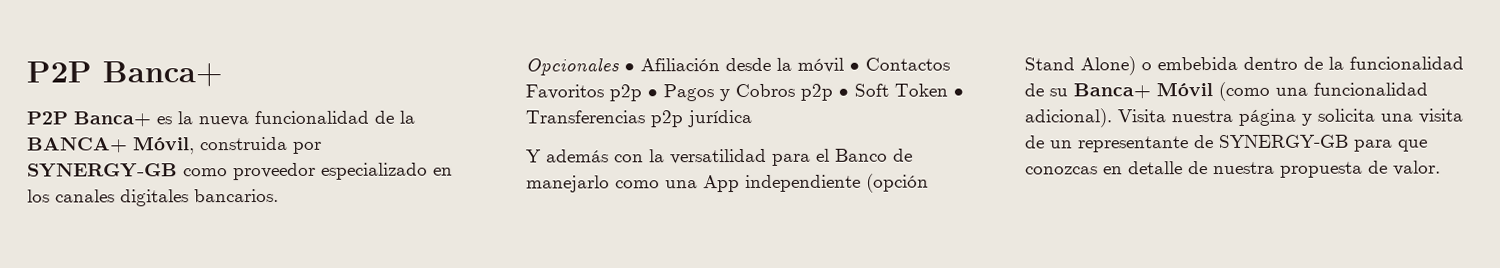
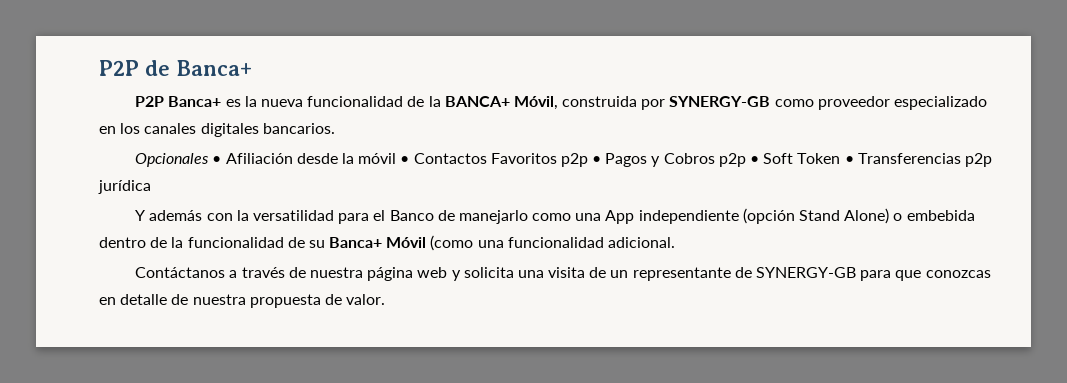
[26,61,92,83] P2P -> [99,60,170,76] P2P de
[1024,108,1166,128] adicional). Visita -> [608,237,676,248] [135,267,306,278] adicional. // Contáctanos a través de
(1296, 117) none -> [417,267,448,278] web

